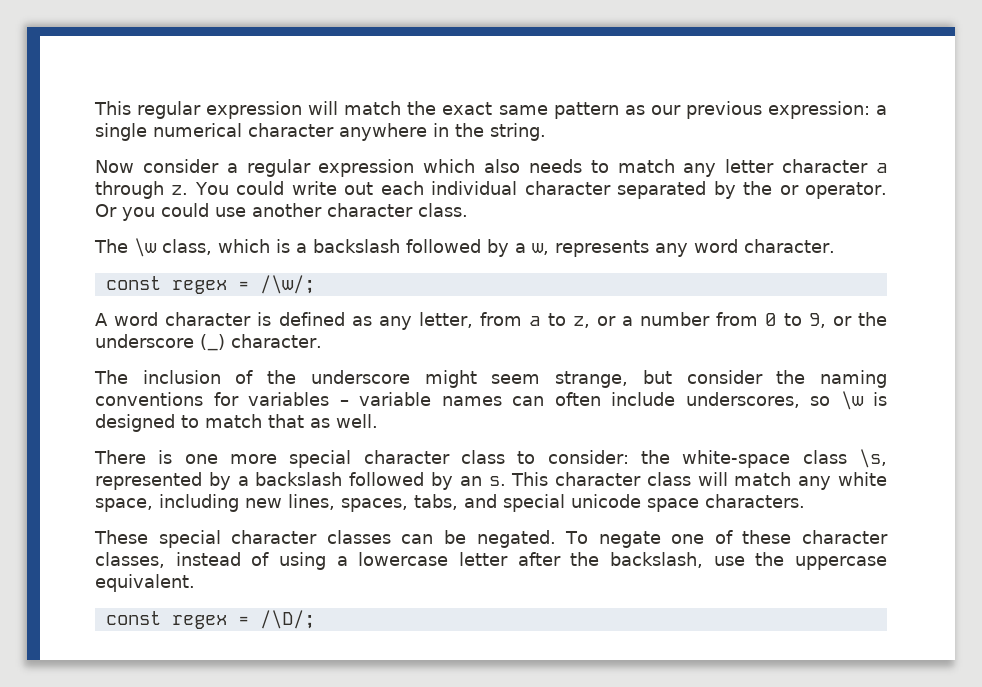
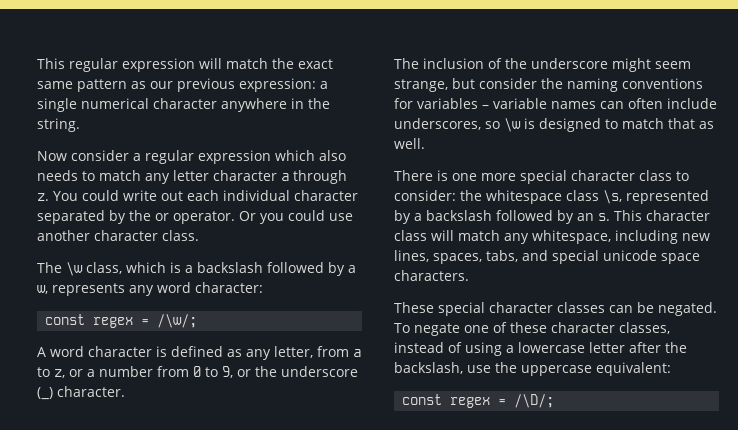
[744,239,835,253] character. -> [195,282,263,293] character:
[682,450,791,468] white-space -> [486,190,562,204] whitespace
[838,472,888,486] [95,498,153,512] white space, -> [532,230,611,244] whitespace,
[95,574,195,592] equivalent. -> [596,362,671,376] equivalent:

